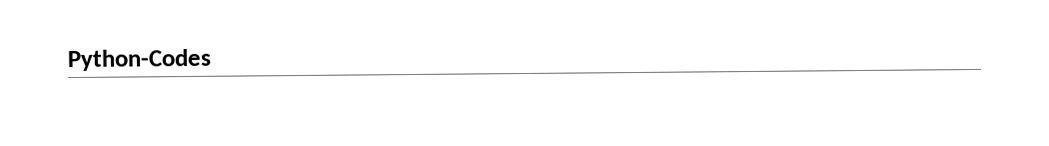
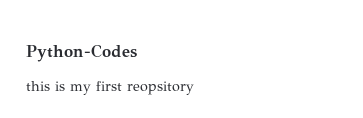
(211, 60) none -> [26,81,194,95] // this is my first reopsitory

